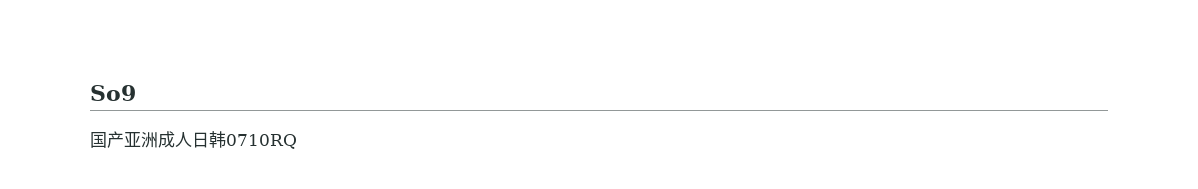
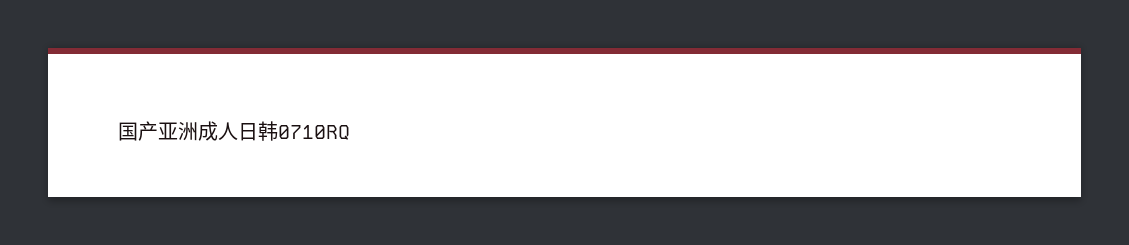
[90,85,136,101] So9 // -> (118, 131) none

